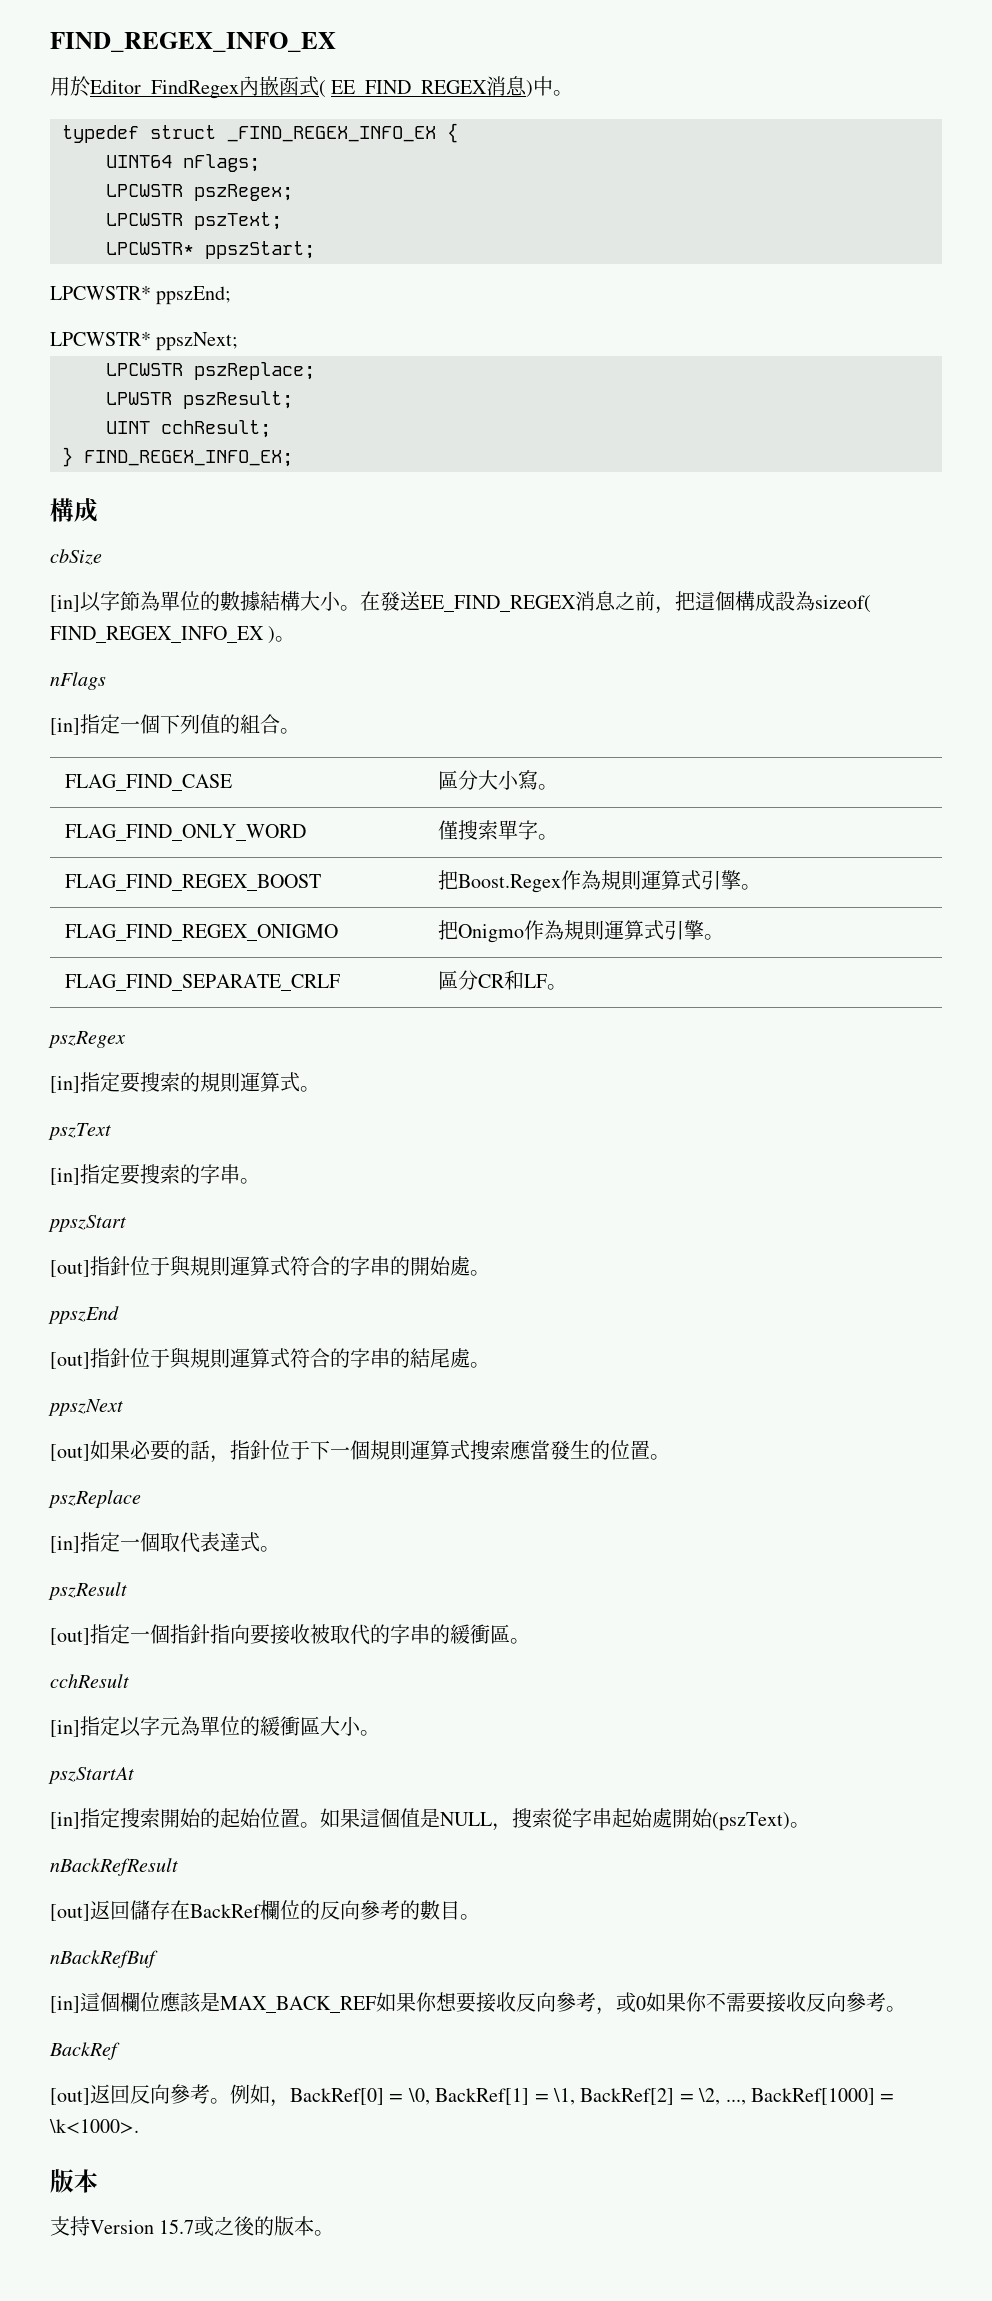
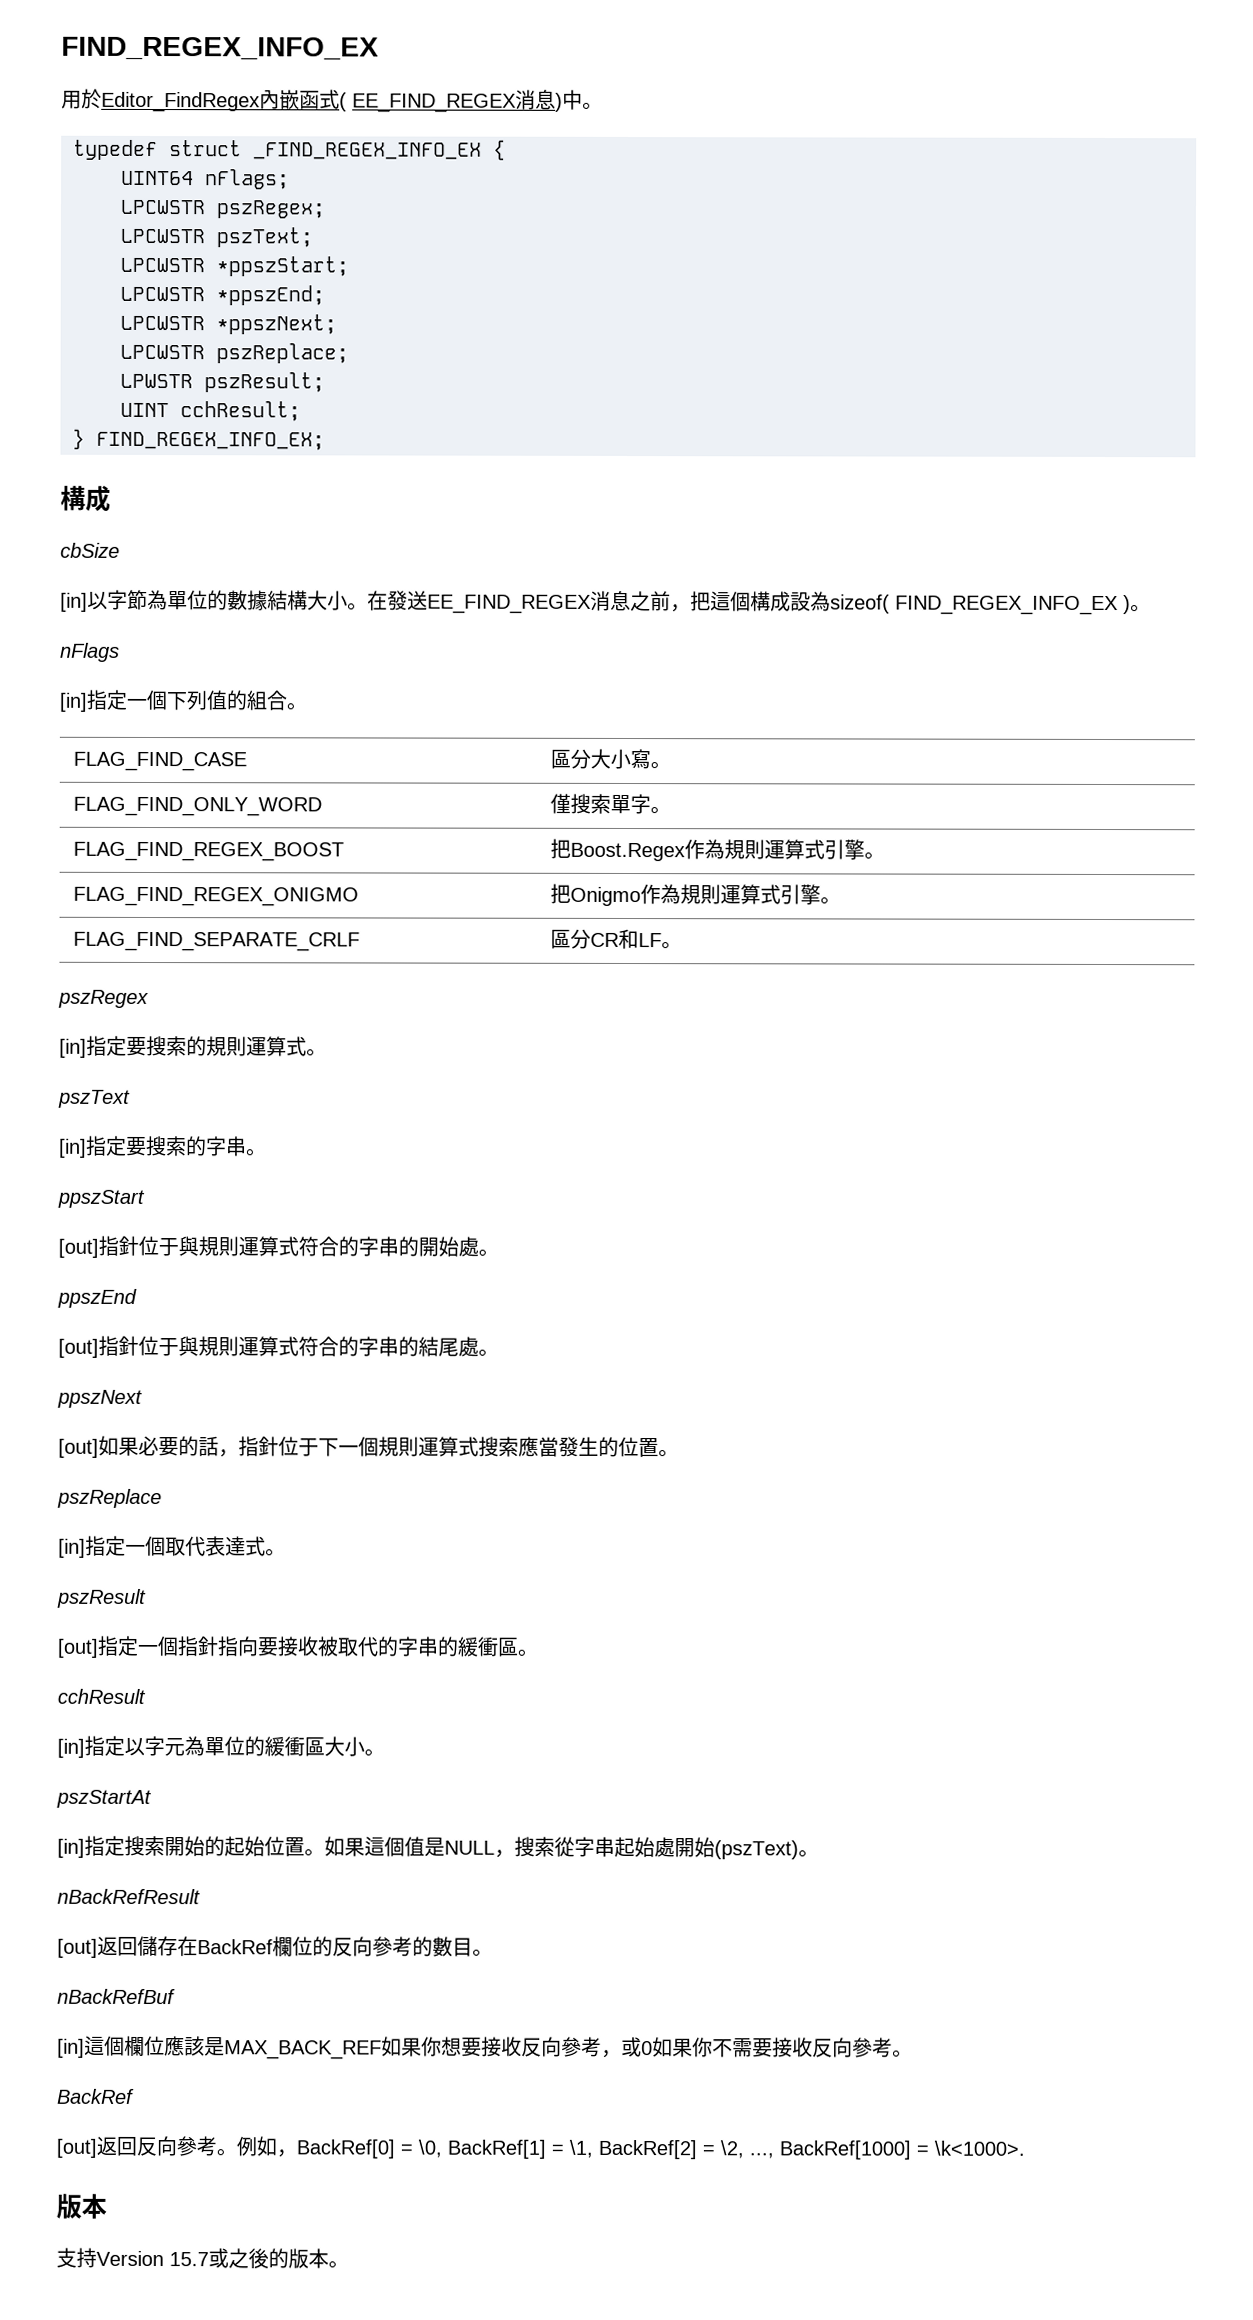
[106,241,315,259] [50,286,232,305] [50,332,239,351] LPCWSTR* ppszStart; // LPCWSTR* ppszEnd; // LPCWSTR* ppszNext; -> [120,256,349,277] [120,285,325,306] [120,314,337,335] LPCWSTR *ppszStart; // LPCWSTR *ppszEnd; // LPCWSTR *ppszNext;

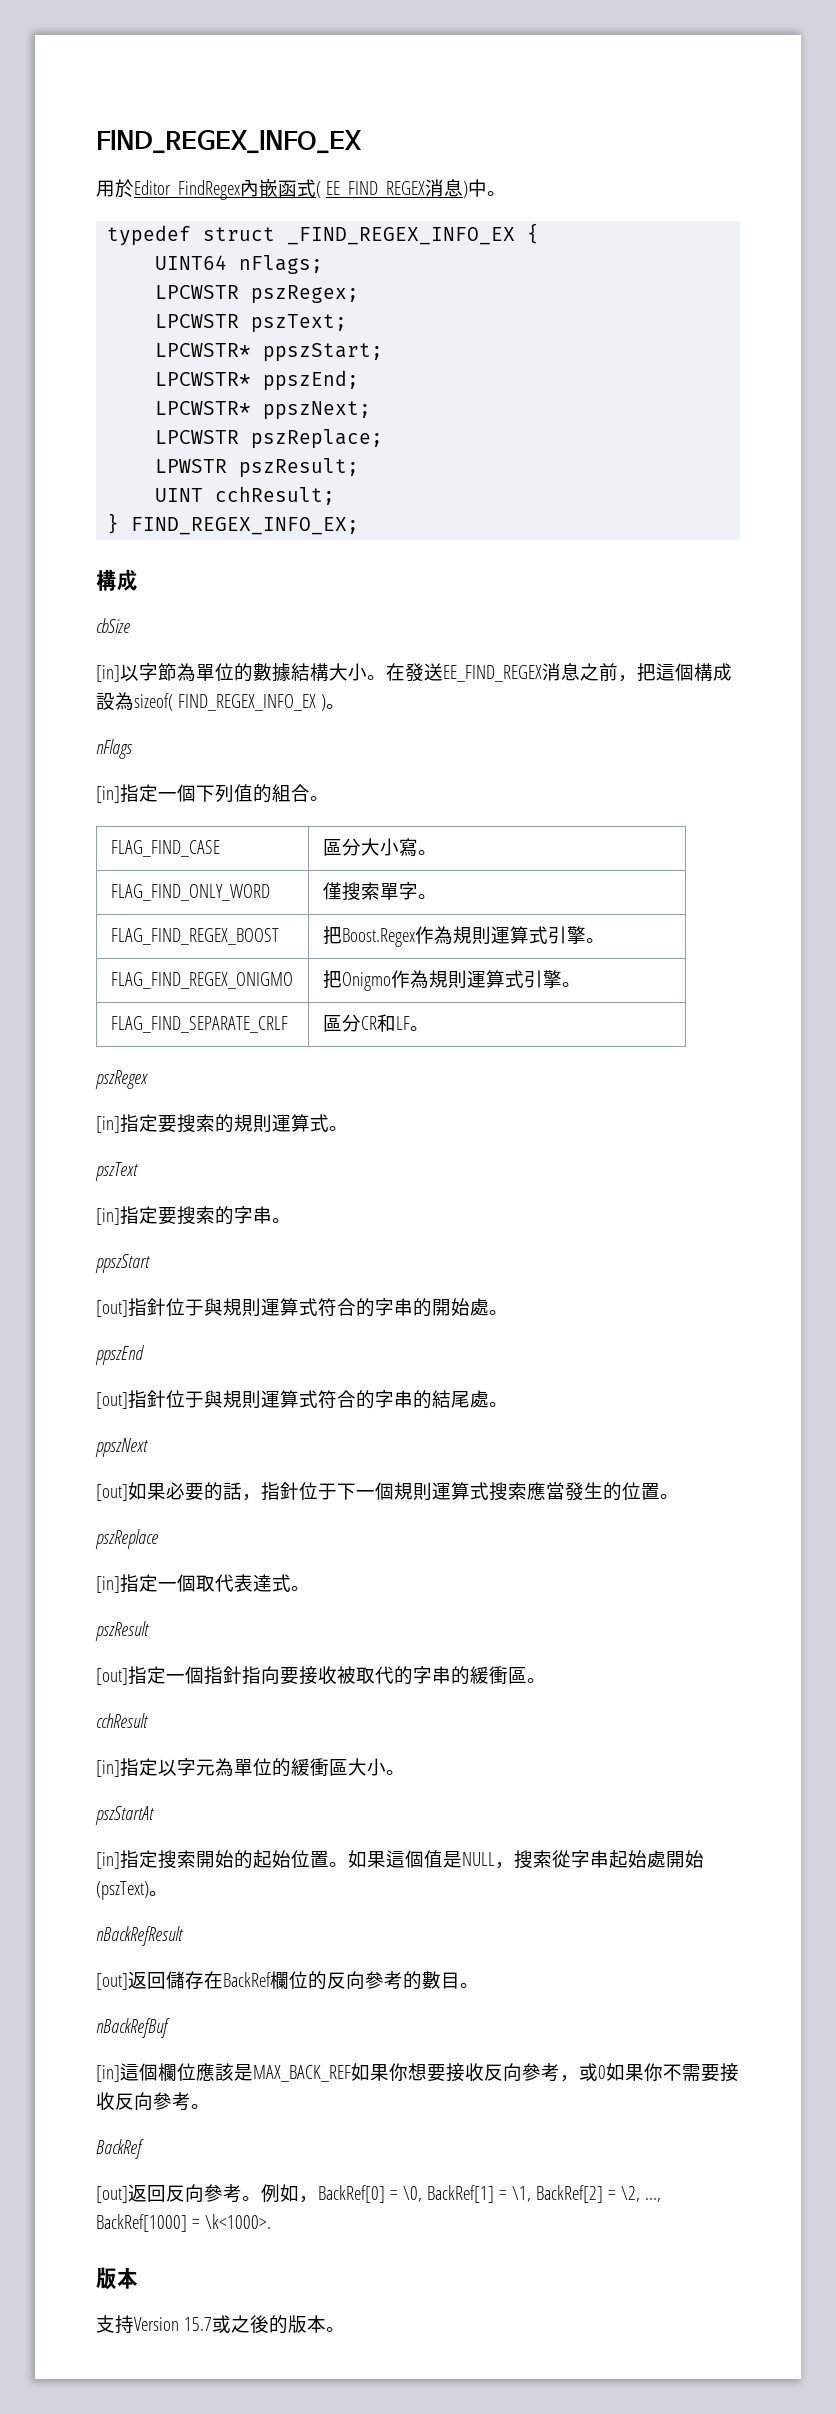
[120,256,349,277] [120,285,325,306] [120,314,337,335] LPCWSTR *ppszStart; // LPCWSTR *ppszEnd; // LPCWSTR *ppszNext; -> [155,343,384,362] [155,370,360,391] [155,401,372,420] LPCWSTR* ppszStart; // LPCWSTR* ppszEnd; // LPCWSTR* ppszNext;

